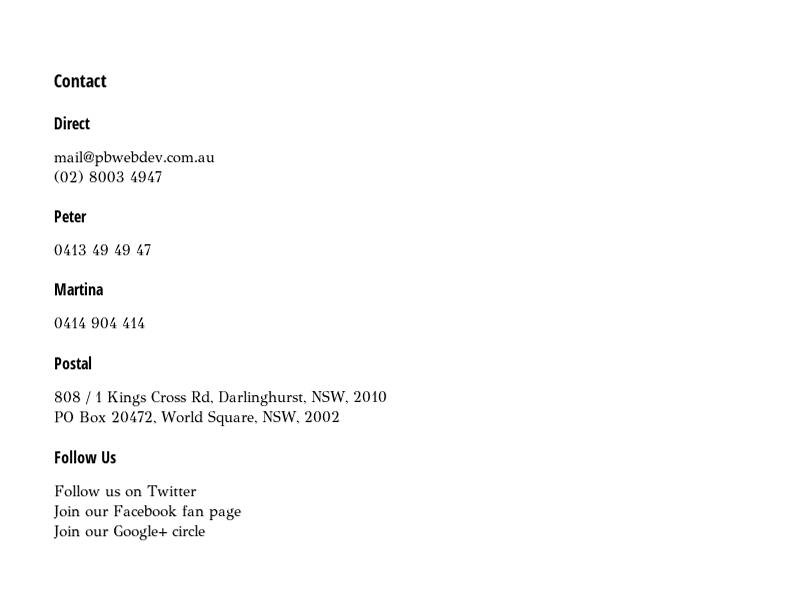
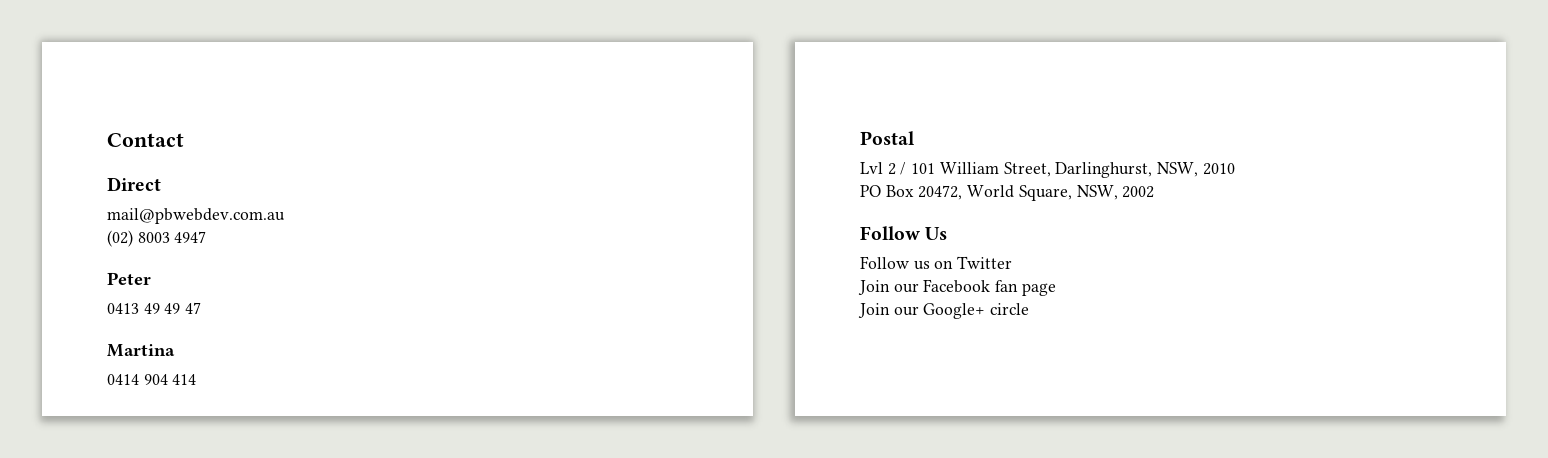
[54,391,214,407] 808 / 1 Kings Cross Rd, -> [860,162,1051,177] Lvl 2 / 101 William Street,

